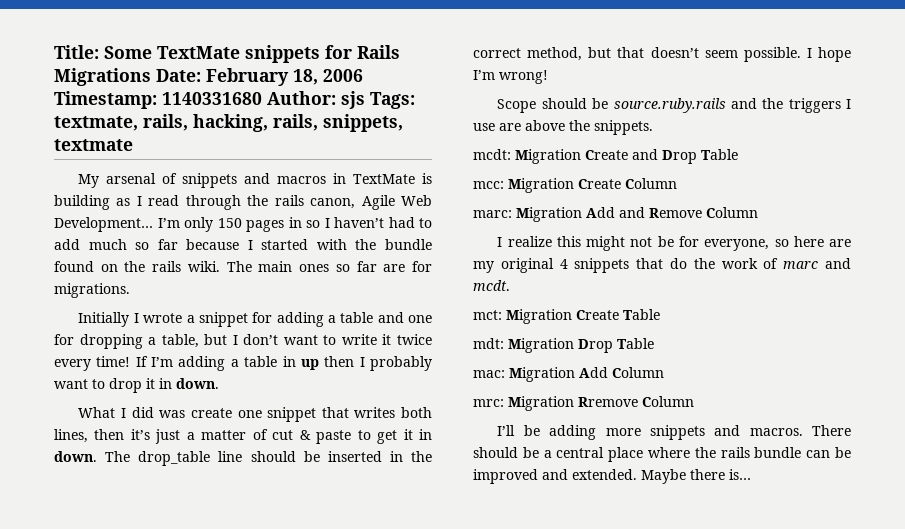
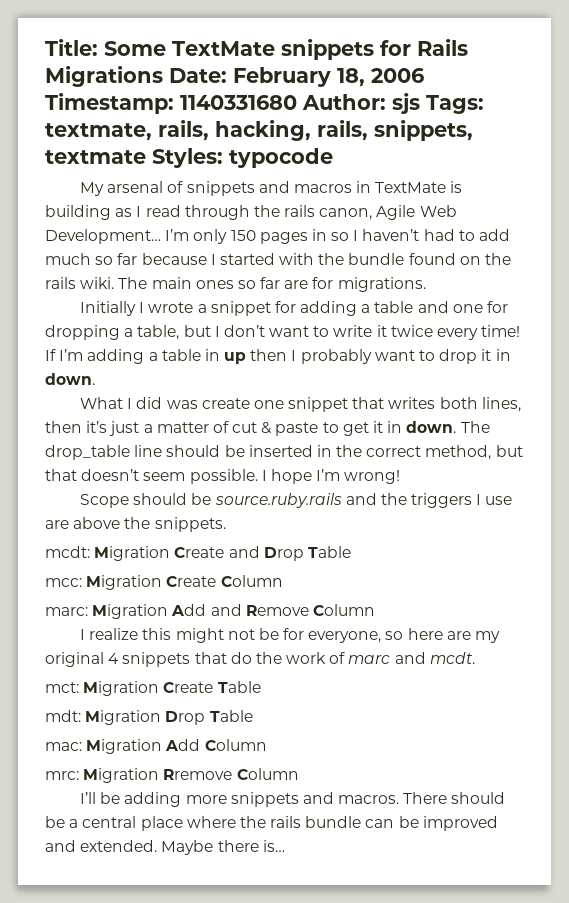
(133, 145) none -> [152,148,333,168] Styles: typocode

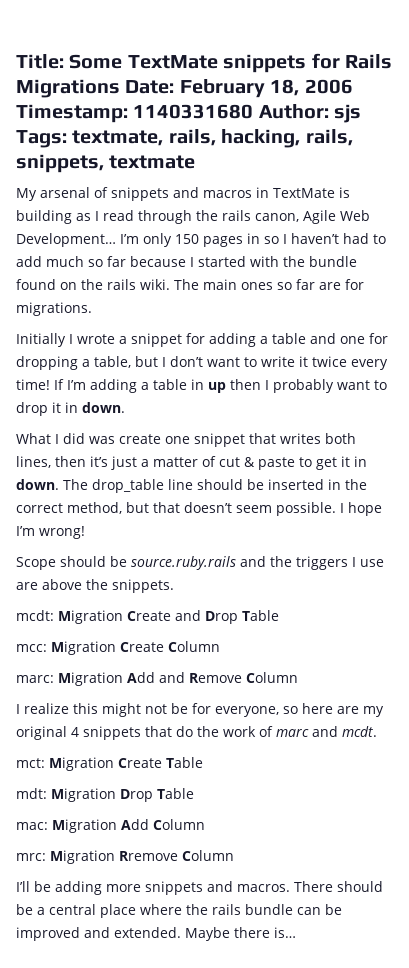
[152,148,333,168] Styles: typocode -> (196, 162) none

